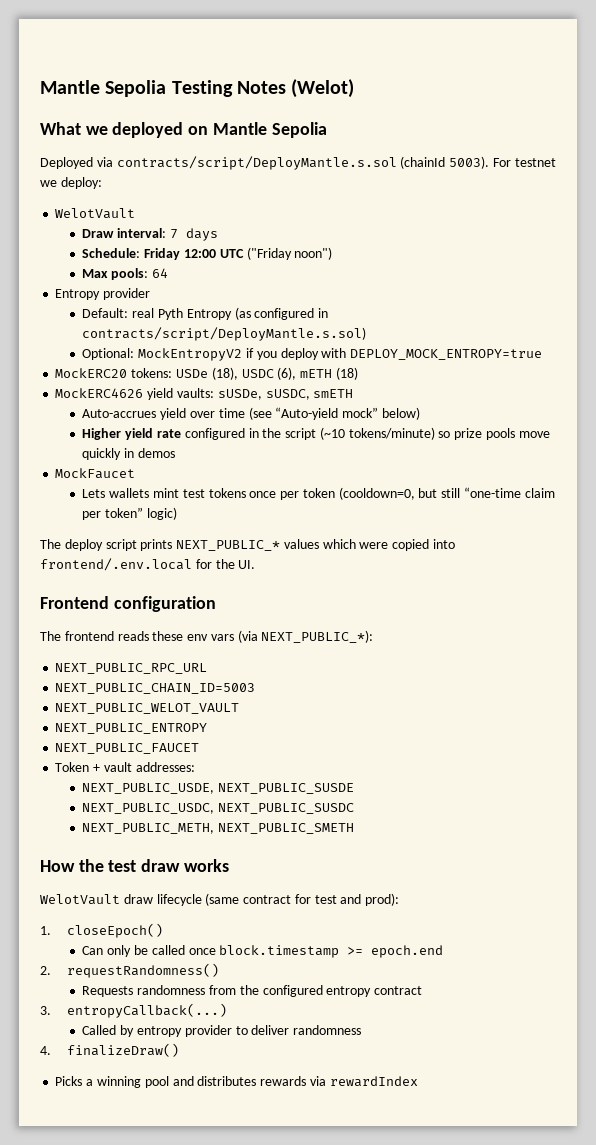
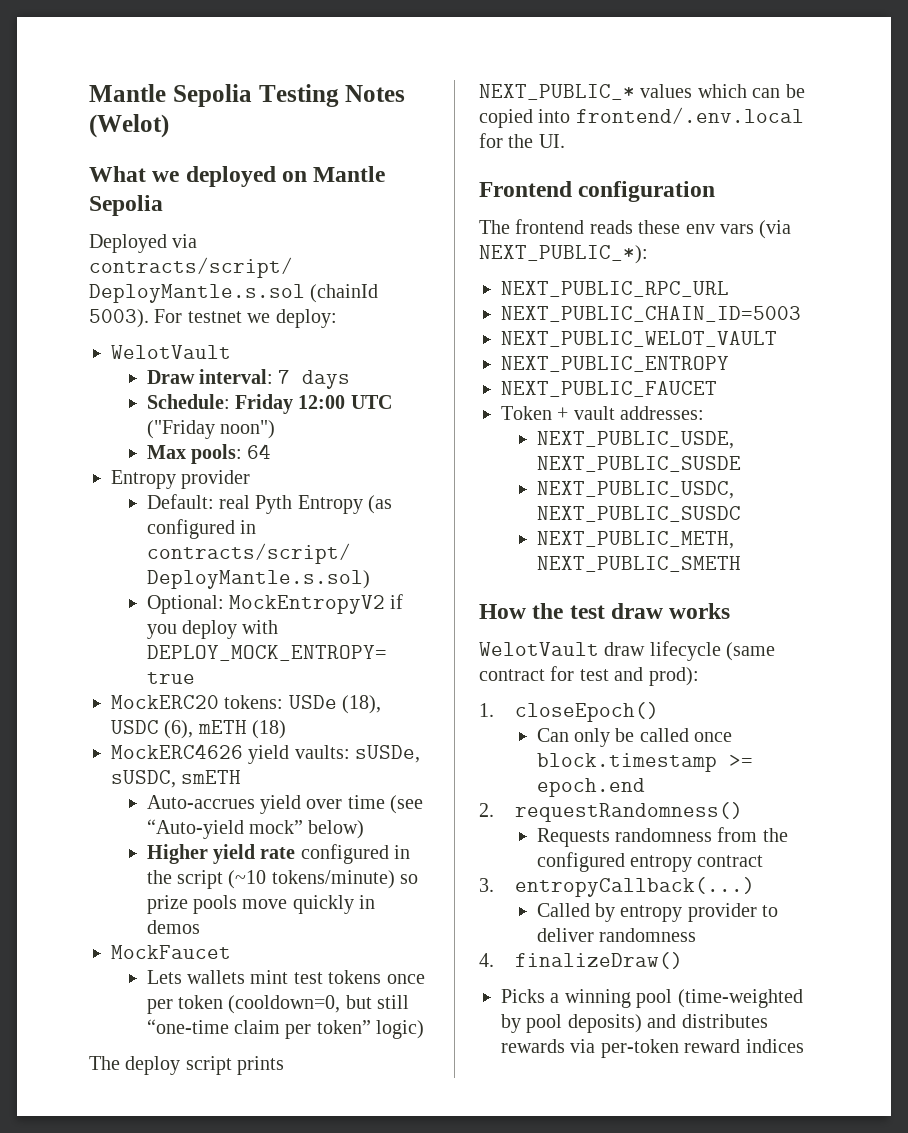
[359,542,389,549] were -> [752,84,805,98] can be
(169, 1082) none -> [677,989,803,1008] [501,1014,642,1033] (time-weighted by pool deposits)
[329,1076,418,1087] rewardIndex -> [600,1039,804,1058] per-token reward indices

